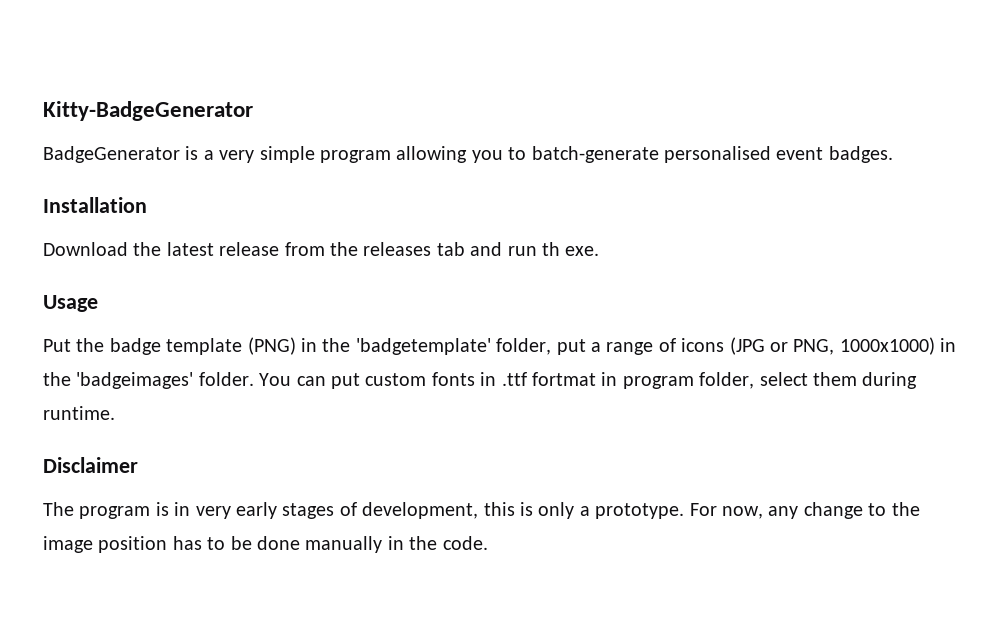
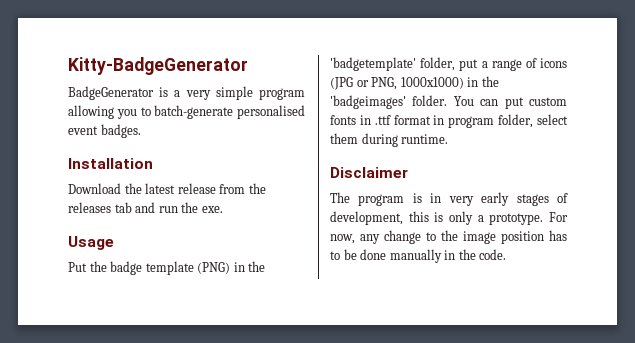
[541,242,560,256] th -> [181,202,199,213] the
[531,372,596,386] fortmat -> [393,115,431,125] format

